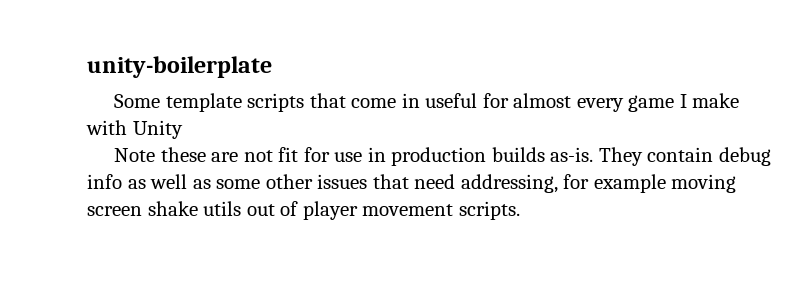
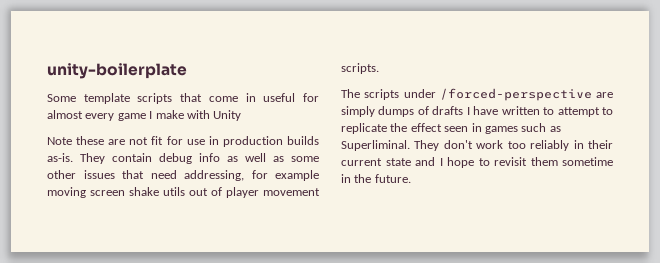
(520, 210) none -> [341,88,613,101] [341,106,613,117] [341,123,561,134] [341,140,613,151] [341,157,613,168] [341,174,411,183] // The scripts under /forced-perspective are simply dumps of drafts I have written to attempt to replicate the effect seen in games such as Superliminal. They don't work too reliably in their current state and I hope to revisit them sometime in the future.

